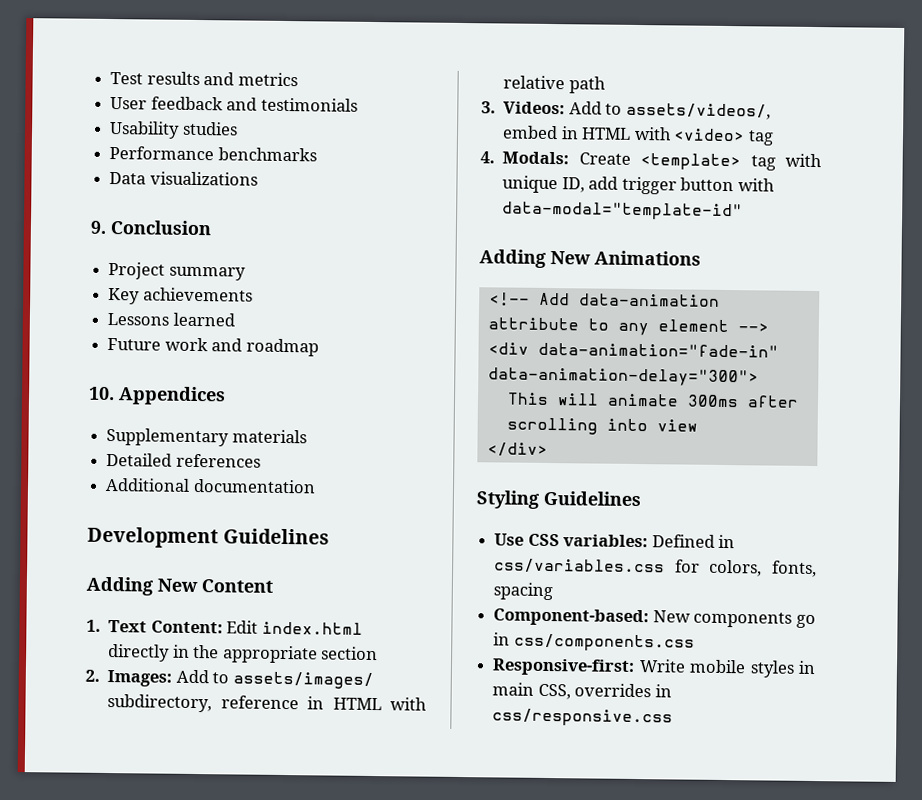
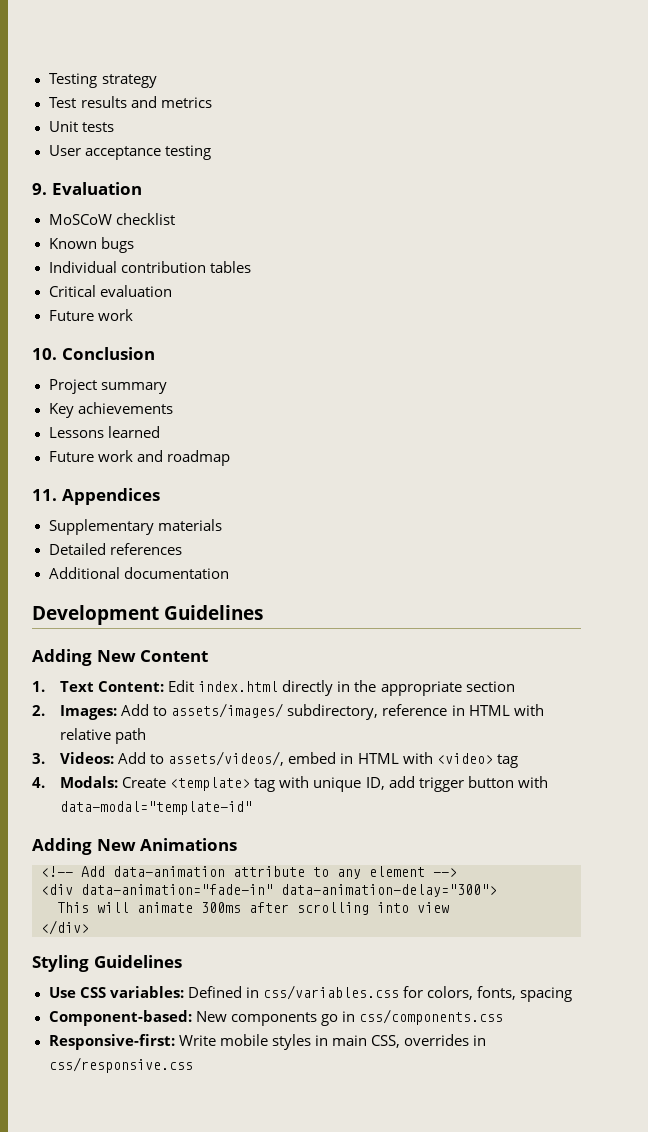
(110, 78) none -> [48,73,157,88] Testing strategy //
(298, 79) none -> [48,121,114,132] // Unit tests
[150,96,358,112] [109,121,238,139] [109,146,317,162] [109,171,258,186] [90,220,107,234] feedback and testimonials // Usability studies // Performance benchmarks // Data visualizations // 9. -> [84,145,211,160] [32,182,142,195] [48,213,175,225] [48,237,134,253] [48,261,251,273] [48,285,172,297] [48,309,133,321] [32,348,57,360] acceptance testing // 9. Evaluation // MoSCoW checklist // Known bugs // Individual contribution tables // Critical evaluation // Future work // 10.
[88,386,115,401] 10. -> [32,489,57,501] 11.

